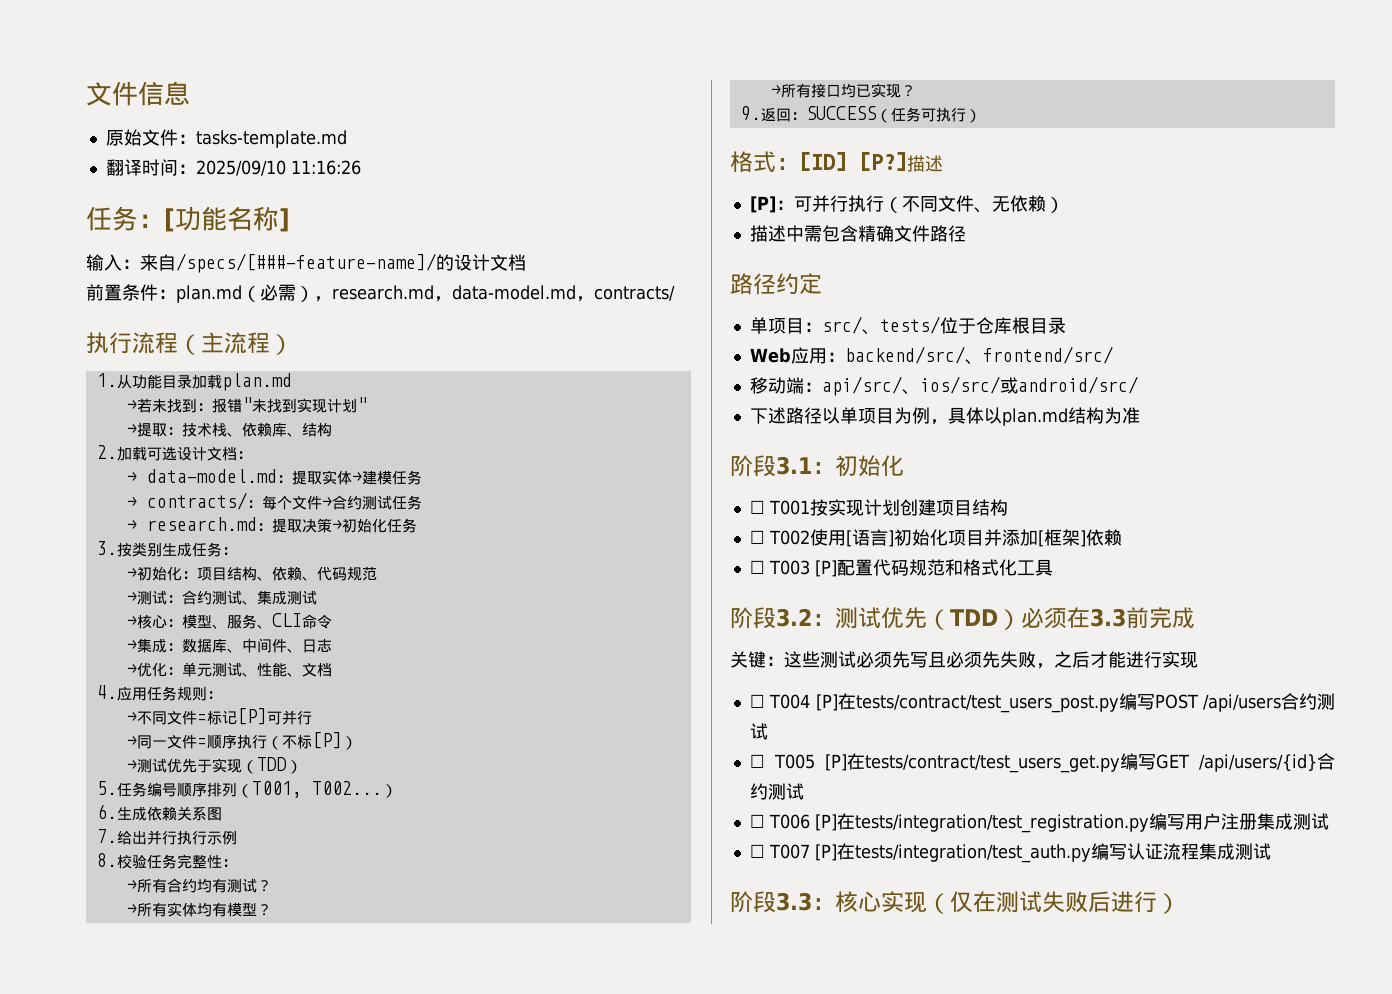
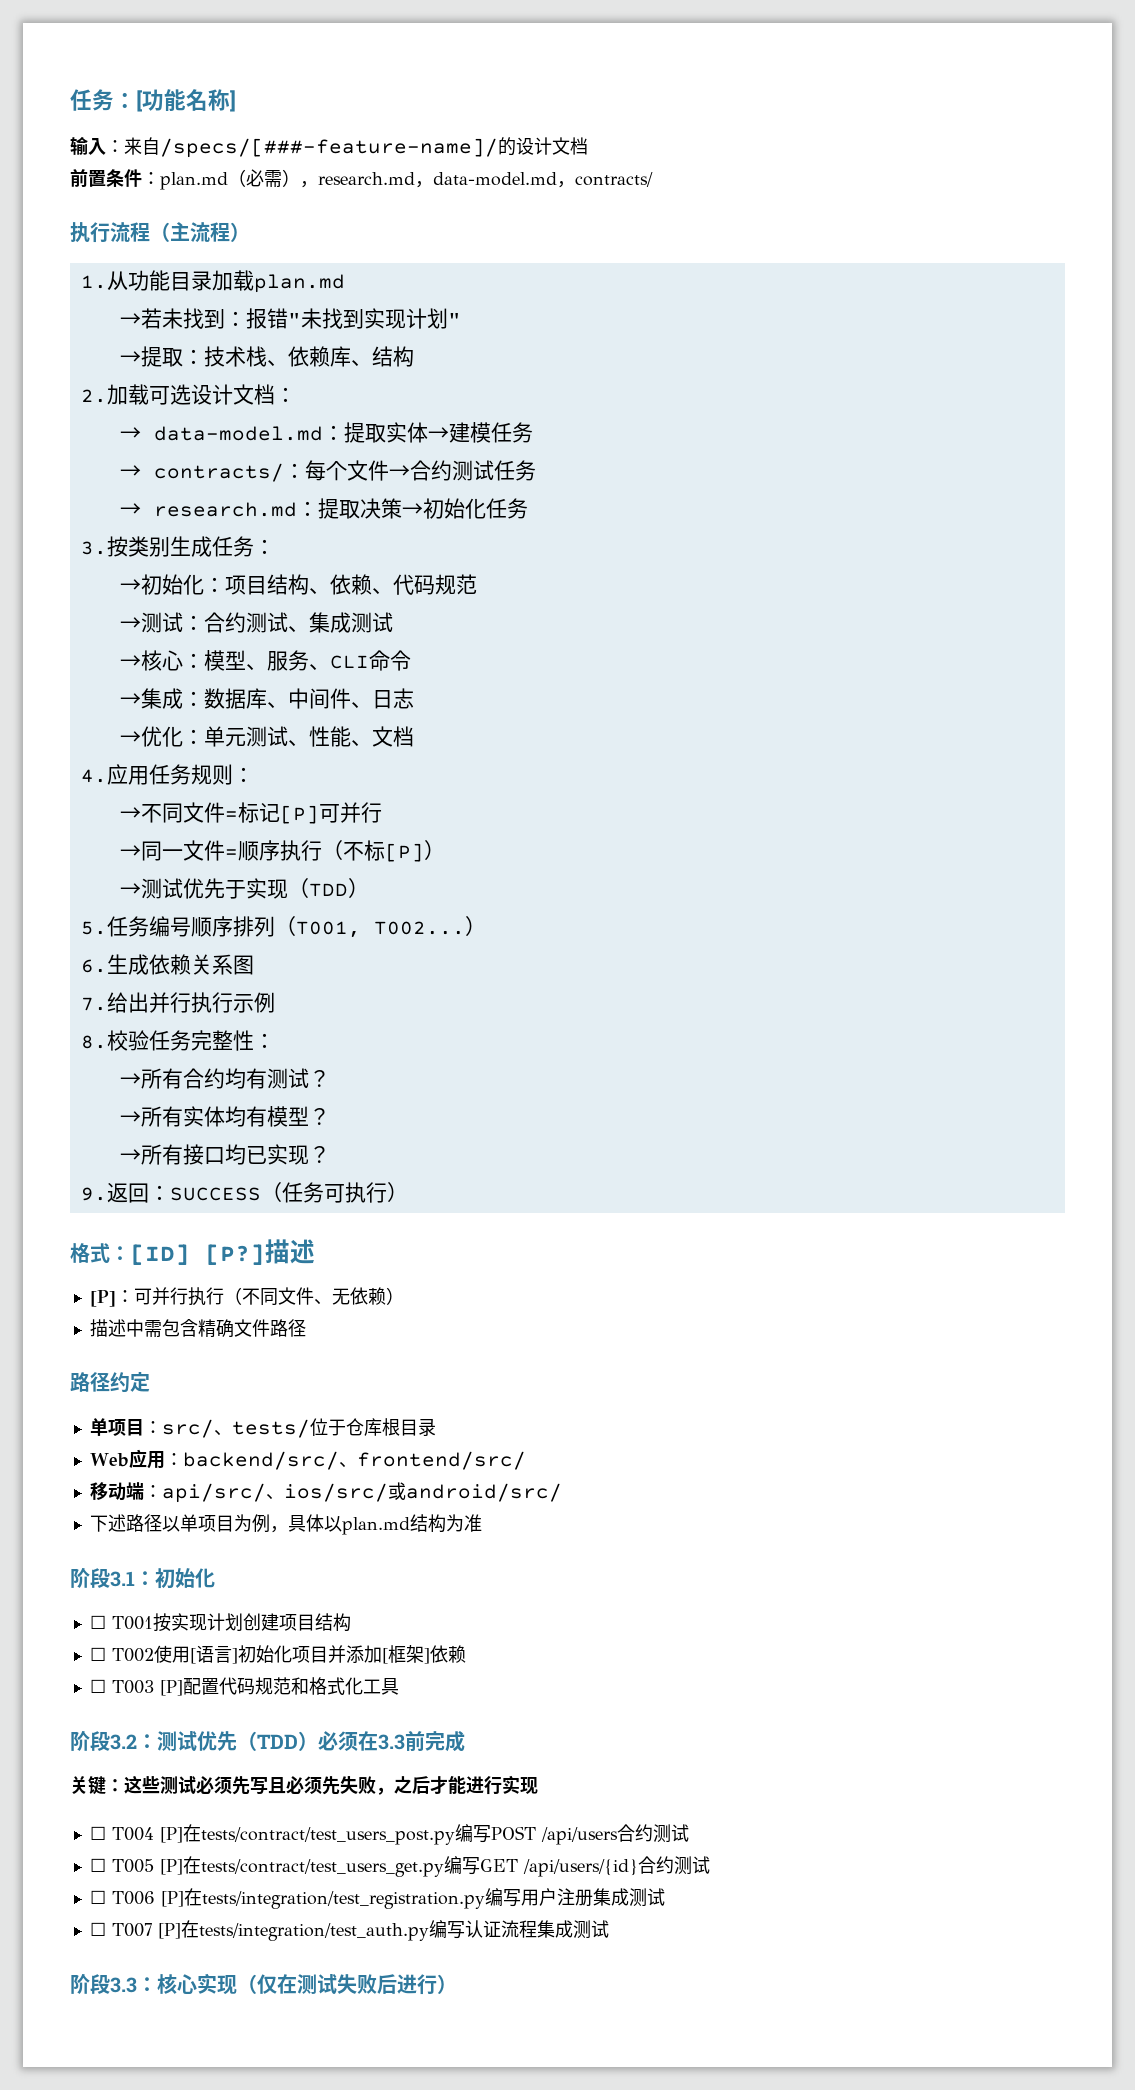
[86,81,190,106] [105,129,347,148] [105,159,361,176] 文件信息 // 原始文件：tasks-template.md // 翻译时间：2025/09/10 11:16:26 // -> (70, 100) none

